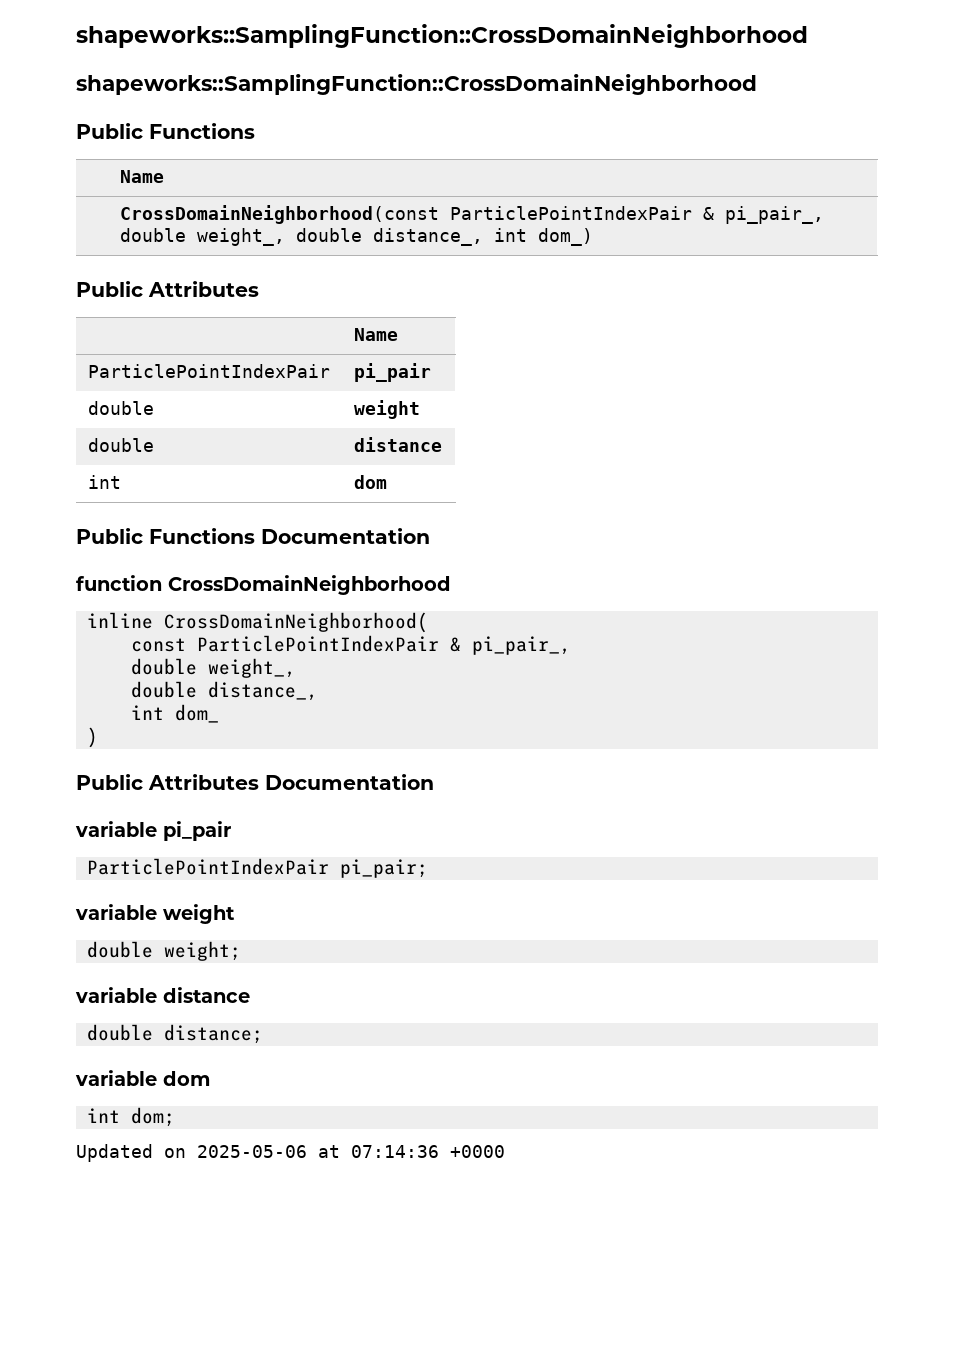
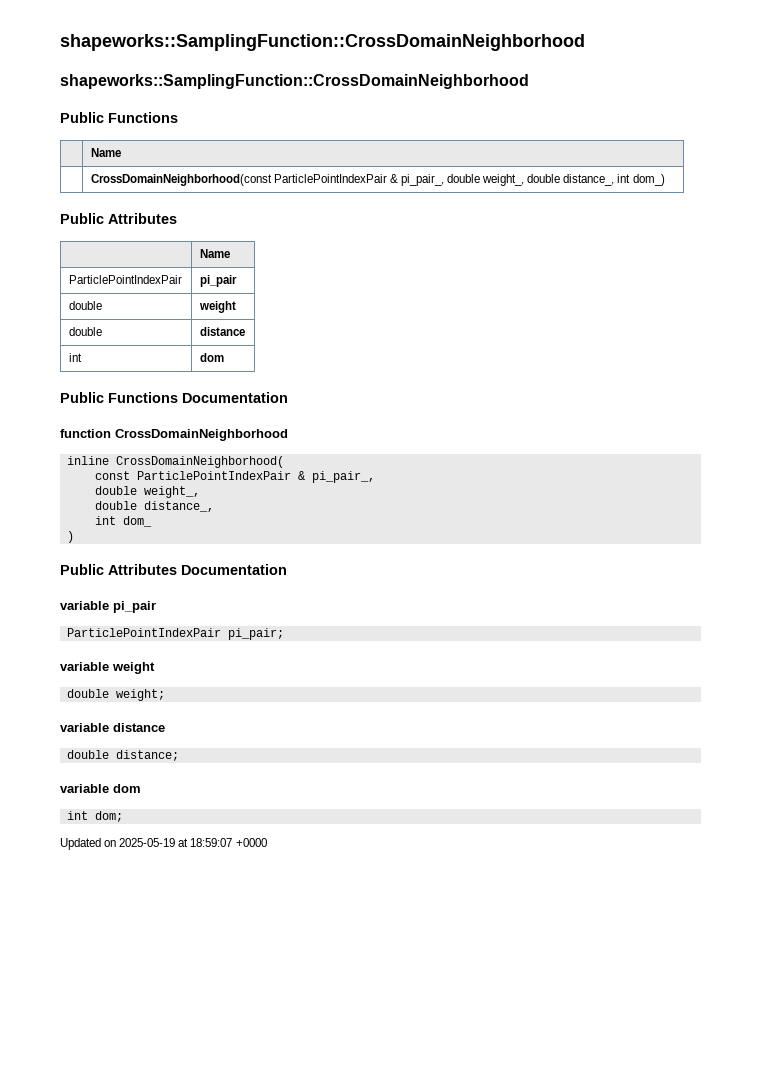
[197,1145,439,1158] 2025-05-06 at 07:14:36 -> [119,838,233,847] 2025-05-19 at 18:59:07

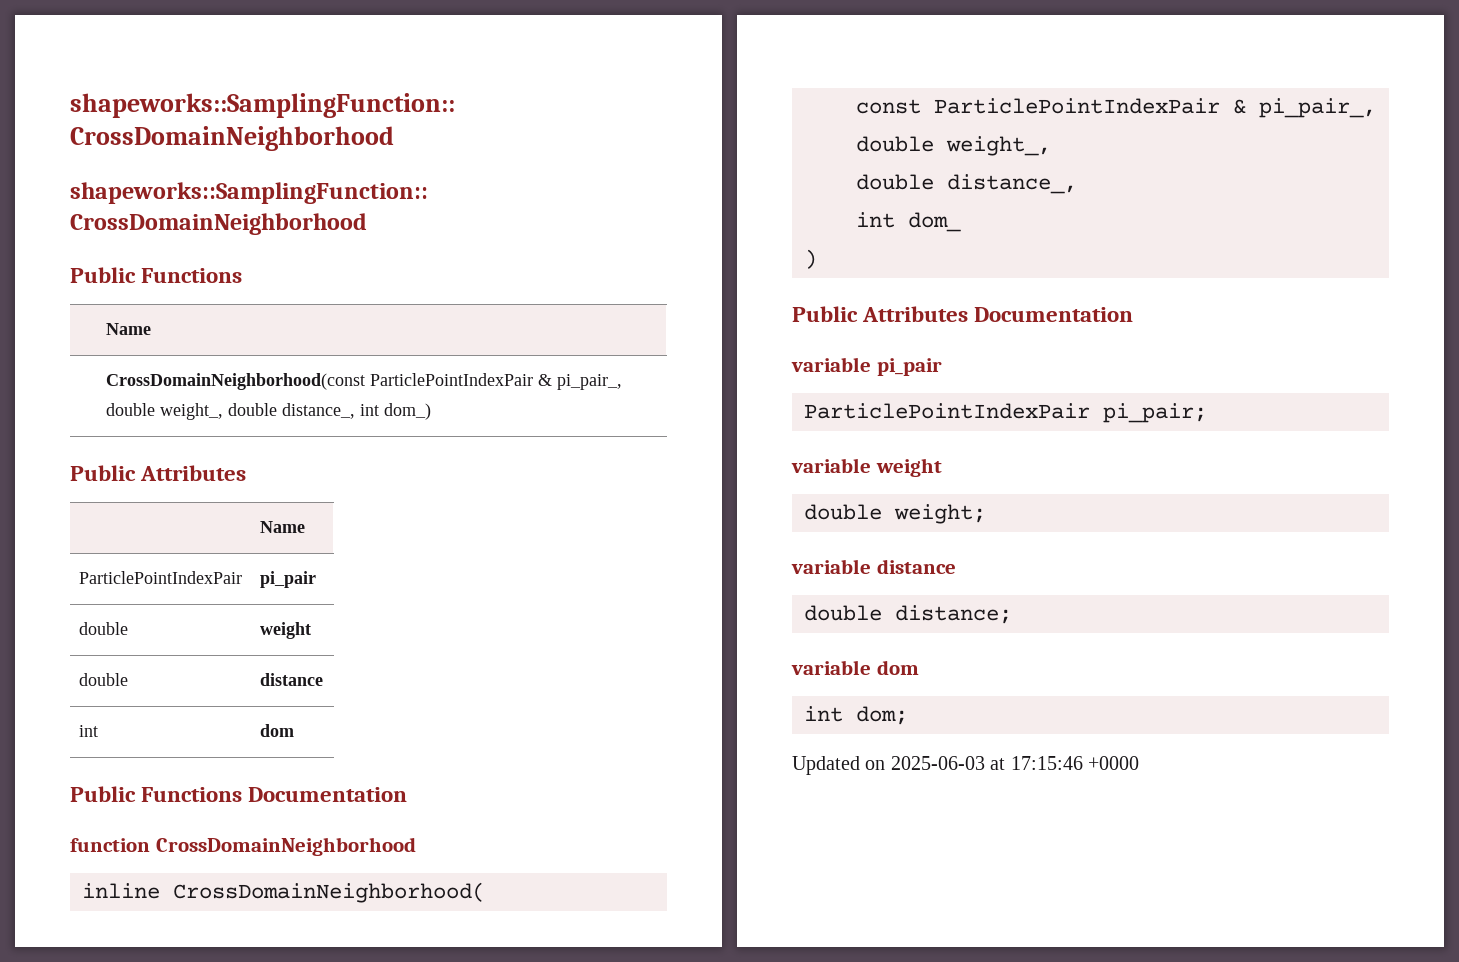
[119,838,233,847] 2025-05-19 at 18:59:07 -> [890,756,1083,770] 2025-06-03 at 17:15:46

